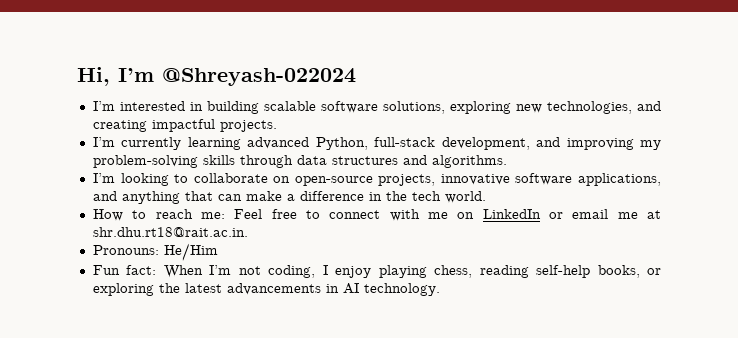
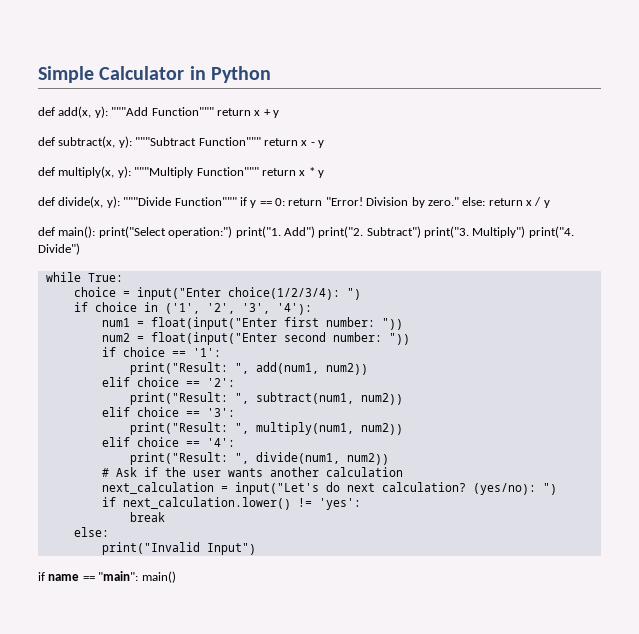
[77,67,356,86] [92,101,661,114] [92,119,277,132] [92,137,661,150] [92,155,507,168] [92,173,661,186] [92,191,486,204] [92,209,661,221] [92,227,248,237] [92,243,218,261] [92,265,661,278] [92,283,440,296] Hi, I’m @Shreyash-022024 // I’m interested in building scalable software solutions, exploring new technologies, and creating impactful projects. // I’m currently learning advanced Python, full-stack development, and improving my problem-solving skills through data structures and algorithms. // I’m looking to collaborate on open-source projects, innovative software applications, and anything that can make a difference in the tech world. // How to reach me: Feel free to connect with me on LinkedIn or email me at shr.dhu.rt18@rait.ac.in. // Pronouns: He/Him // Fun fact: When I’m not coding, I enjoy playing chess, reading self-help books, or exploring the latest advancements in AI technology. -> [38,66,271,83] [38,106,279,118] [38,136,324,148] [38,166,324,178] [38,196,550,208] [38,226,574,238] [38,243,80,255] [45,272,123,282] [73,287,361,300] [73,302,312,315] [101,317,403,330] [101,332,410,345] [101,347,221,357] [129,362,368,375] [101,377,235,387] [129,392,403,405] [101,407,235,417] [129,422,403,435] [101,437,235,447] [129,452,389,465] [101,467,403,477] [101,482,557,495] [101,497,361,510] [129,512,165,522] [73,527,109,537] [101,542,256,555] [38,571,176,583] Simple Calculator in Python // def add(x, y): """Add Function""" return x + y // def subtract(x, y): """Subtract Function""" return x - y // def multiply(x, y): """Multiply Function""" return x * y // def divide(x, y): """Divide Function""" if y == 0: return "Error! Division by zero." else: return x / y // def main(): print("Select operation:") print("1. Add") print("2. Subtract") print("3. Multiply") print("4. Divide") // while True: // choice = input("Enter choice(1/2/3/4): ") // if choice in ('1', '2', '3', '4'): // num1 = float(input("Enter first number: ")) // num2 = float(input("Enter second number: ")) // if choice == '1': // print("Result: ", add(num1, num2)) // elif choice == '2': // print("Result: ", subtract(num1, num2)) // elif choice == '3': // print("Result: ", multiply(num1, num2)) // elif choice == '4': // print("Result: ", divide(num1, num2)) // # Ask if the user wants another calculation // next_calculation = input("Let's do next calculation? (yes/no): ") // if next_calculation.lower() != 'yes': // break // else: // print("Invalid Input") // if name == "main": main()

